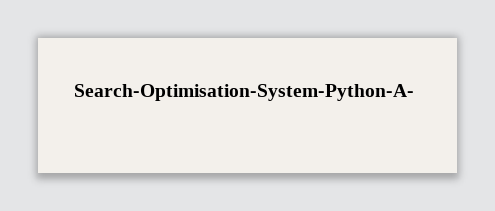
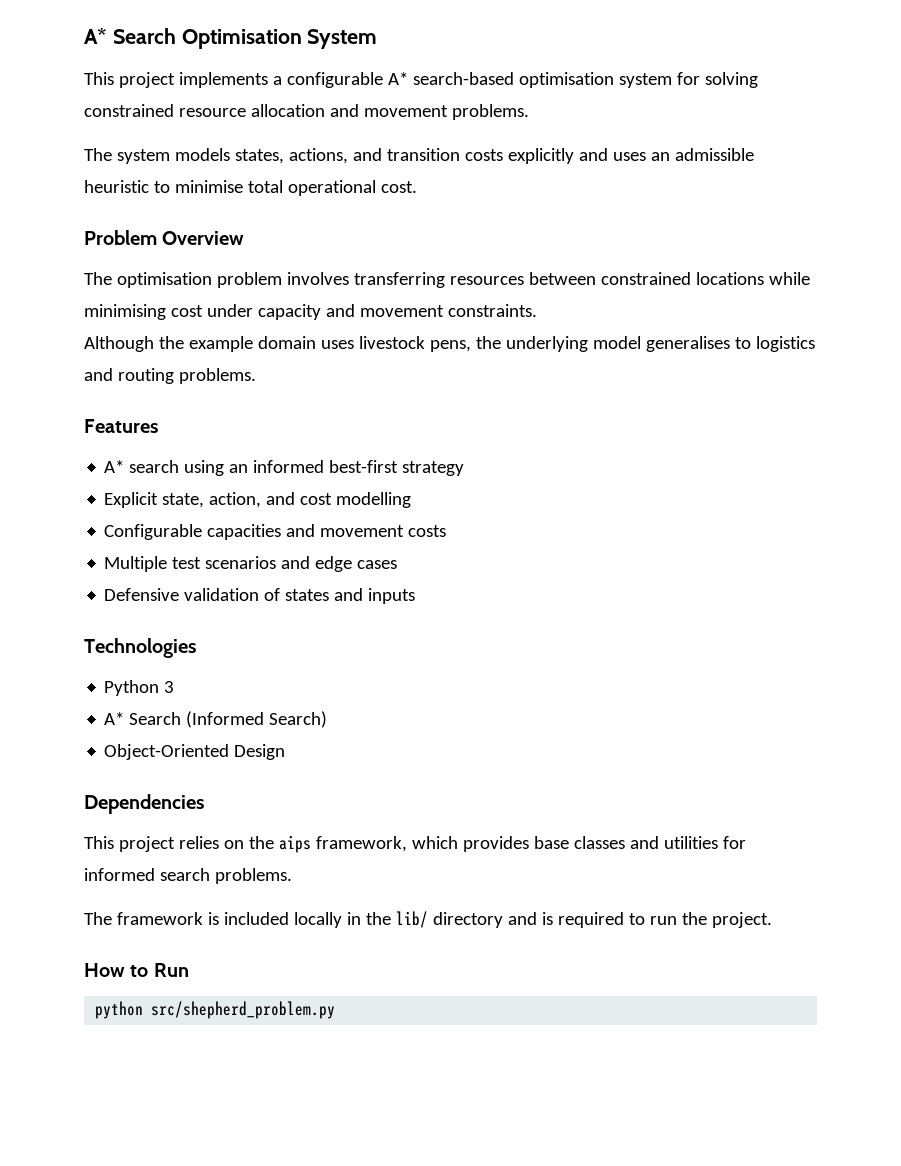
[74,84,414,101] Search-Optimisation-System-Python-A- -> [84,28,378,49] [84,72,758,88] [84,104,529,120] [84,148,754,164] [84,180,417,196] [84,230,245,245] [84,272,810,288] [84,304,537,320] [84,336,815,352] [84,368,256,384] [84,419,158,433] [104,460,465,476] [104,492,412,508] [104,524,447,540] [104,556,398,572] [104,588,416,604] [84,638,196,658] [104,680,175,696] [104,711,328,728] [104,744,286,760] [84,794,204,814] [84,835,746,853] [84,868,292,884] [84,911,772,928] [84,963,189,977] [95,1001,336,1019] A* Search Optimisation System // This project implements a configurable A* search-based optimisation system for solving constrained resource allocation and movement problems. // The system models states, actions, and transition costs explicitly and uses an admissible heuristic to minimise total operational cost. // Problem Overview // The optimisation problem involves transferring resources between constrained locations while minimising cost under capacity and movement constraints. // Although the example domain uses livestock pens, the underlying model generalises to logistics and routing problems. // Features // A* search using an informed best-first strategy // Explicit state, action, and cost modelling // Configurable capacities and movement costs // Multiple test scenarios and edge cases // Defensive validation of states and inputs // Technologies // Python 3 // A* Search (Informed Search) // Object-Oriented Design // Dependencies // This project relies on the aips framework, which provides base classes and utilities for informed search problems. // The framework is included locally in the lib/ directory and is required to run the project. // How to Run // python src/shepherd_problem.py

